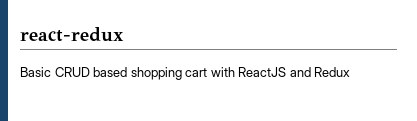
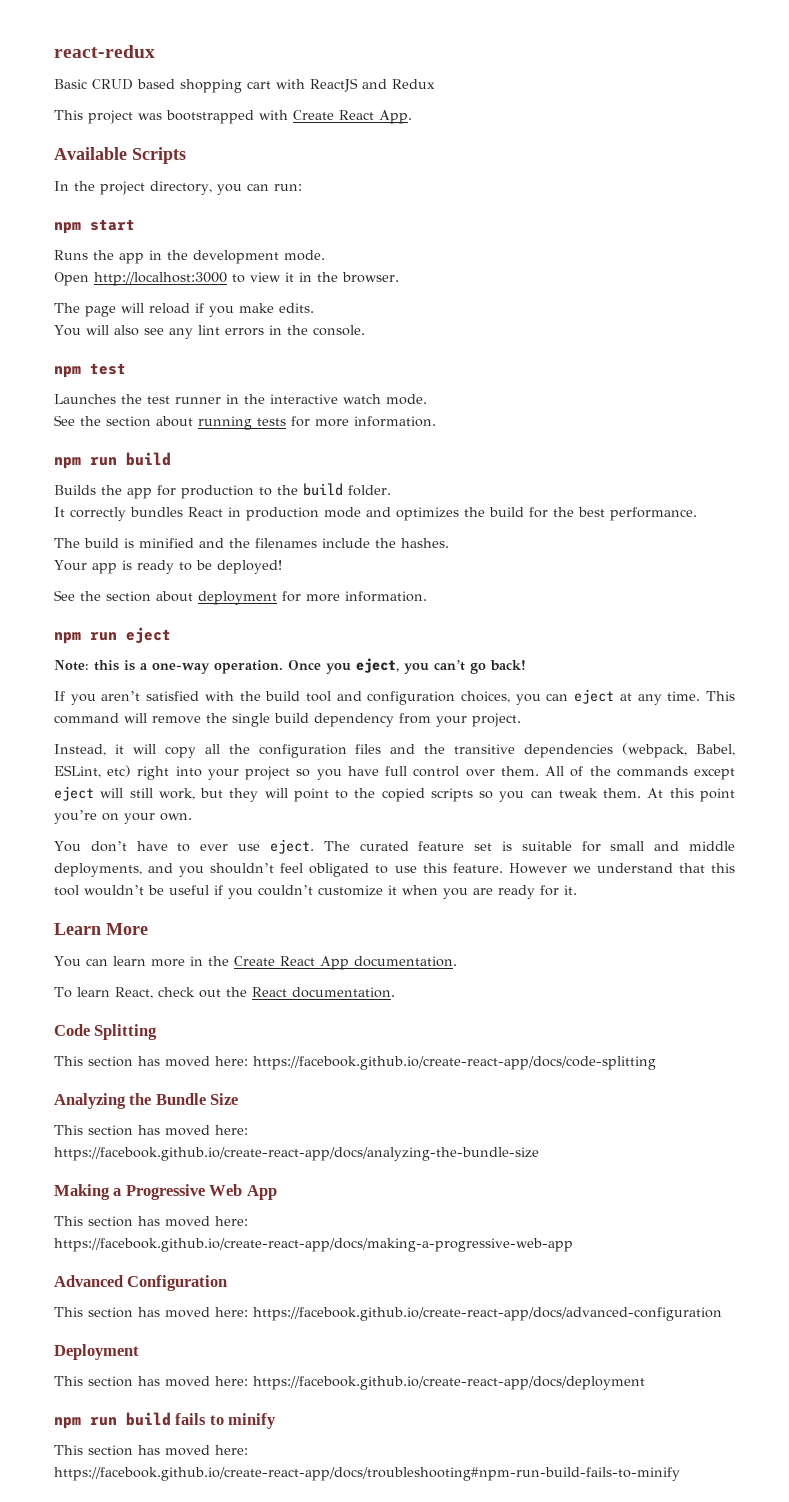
(351, 72) none -> [54,110,412,124] [54,147,186,164] [54,181,302,195] [54,219,135,234] [54,250,325,264] [54,272,399,286] [54,303,314,317] [54,325,365,339] [54,363,126,378] [54,394,427,405] [54,415,436,430] [54,452,171,469] [54,483,391,499] [54,507,697,521] [54,538,449,548] [54,560,282,574] [54,590,427,605] [54,627,171,644] [54,658,526,674] [54,689,736,705] [54,713,521,727] [54,743,735,758] [54,765,736,780] [54,786,735,802] [54,810,192,824] [54,839,735,854] [54,863,735,877] [54,885,577,899] [54,923,148,935] [54,956,457,970] [54,987,395,999] [54,1024,158,1040] [54,1056,656,1070] [54,1093,239,1109] [54,1125,248,1136] [54,1147,539,1161] [54,1184,277,1200] [54,1216,248,1227] [54,1238,573,1252] [54,1275,228,1291] [54,1307,722,1321] [54,1344,139,1360] [54,1376,645,1390] [54,1412,277,1429] [54,1445,248,1456] [54,1467,680,1481] // This project was bootstrapped with Create React App. // Available Scripts // In the project directory, you can run: // npm start // Runs the app in the development mode. // Open http://localhost:3000 to view it in the browser. // The page will reload if you make edits. // You will also see any lint errors in the console. // npm test // Launches the test runner in the interactive watch mode. // See the section about running tests for more information. // npm run build // Builds the app for production to the build folder. // It correctly bundles React in production mode and optimizes the build for the best performance. // The build is minified and the filenames include the hashes. // Your app is ready to be deployed! // See the section about deployment for more information. // npm run eject // Note: this is a one-way operation. Once you eject, you can’t go back! // If you aren’t satisfied with the build tool and configuration choices, you can eject at any time. This command will remove the single build dependency from your project. // Instead, it will copy all the configuration files and the transitive dependencies (webpack, Babel, ESLint, etc) right into your project so you have full control over them. All of the commands except eject will still work, but they will point to the copied scripts so you can tweak them. At this point you’re on your own. // You don’t have to ever use eject. The curated feature set is suitable for small and middle deployments, and you shouldn’t feel obligated to use this feature. However we understand that this tool wouldn’t be useful if you couldn’t customize it when you are ready for it. // Learn More // You can learn more in the Create React App documentation. // To learn React, check out the React documentation. // Code Splitting // This section has moved here: https://facebook.github.io/create-react-app/docs/code-splitting // Analyzing the Bundle Size // This section has moved here: https://facebook.github.io/create-react-app/docs/analyzing-the-bundle-size // Making a Progressive Web App // This section has moved here: https://facebook.github.io/create-react-app/docs/making-a-progressive-web-app // Advanced Configuration // This section has moved here: https://facebook.github.io/create-react-app/docs/advanced-configuration // Deployment // This section has moved here: https://facebook.github.io/create-react-app/docs/deployment // npm run build fails to minify // This section has moved here: https://facebook.github.io/create-react-app/docs/troubleshooting#npm-run-build-fails-to-minify

